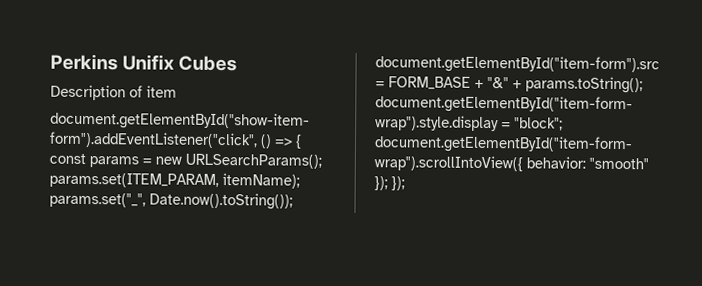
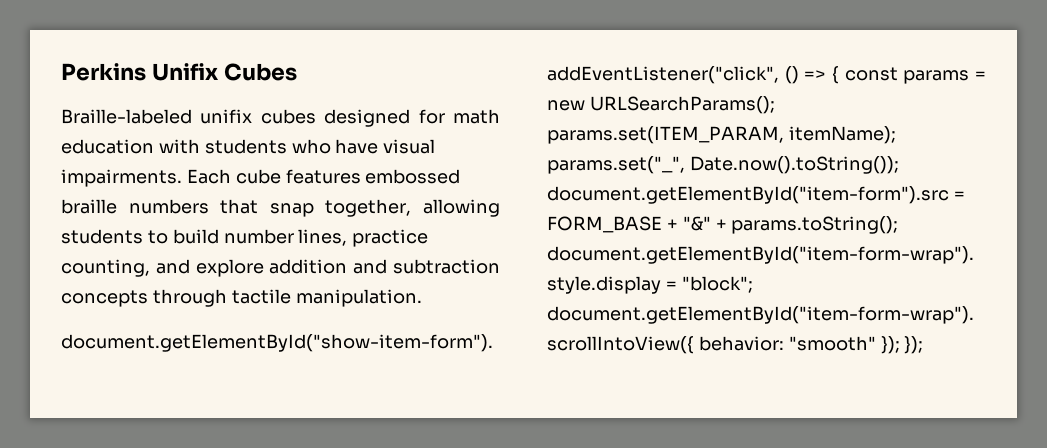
[50,84,177,101] Description of item -> [61,109,500,127] [61,139,436,154] [61,169,461,187] [61,199,500,217] [61,229,429,247] [61,259,501,277] [61,289,422,307] Braille-labeled unifix cubes designed for math education with students who have visual impairments. Each cube features embossed braille numbers that snap together, allowing students to build number lines, practice counting, and explore addition and subtraction concepts through tactile manipulation.

